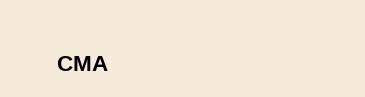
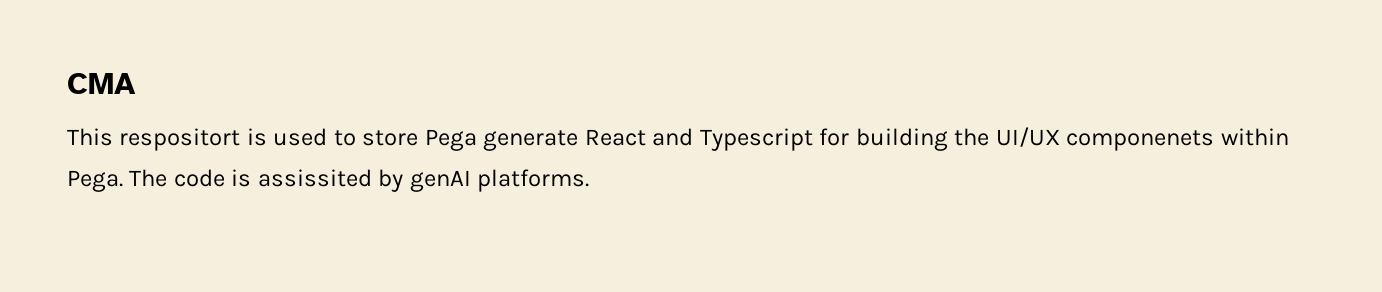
(108, 63) none -> [67,127,1289,151] [67,169,590,192] // This respositort is used to store Pega generate React and Typescript for building the UI/UX componenets within Pega. The code is assissited by genAI platforms.

